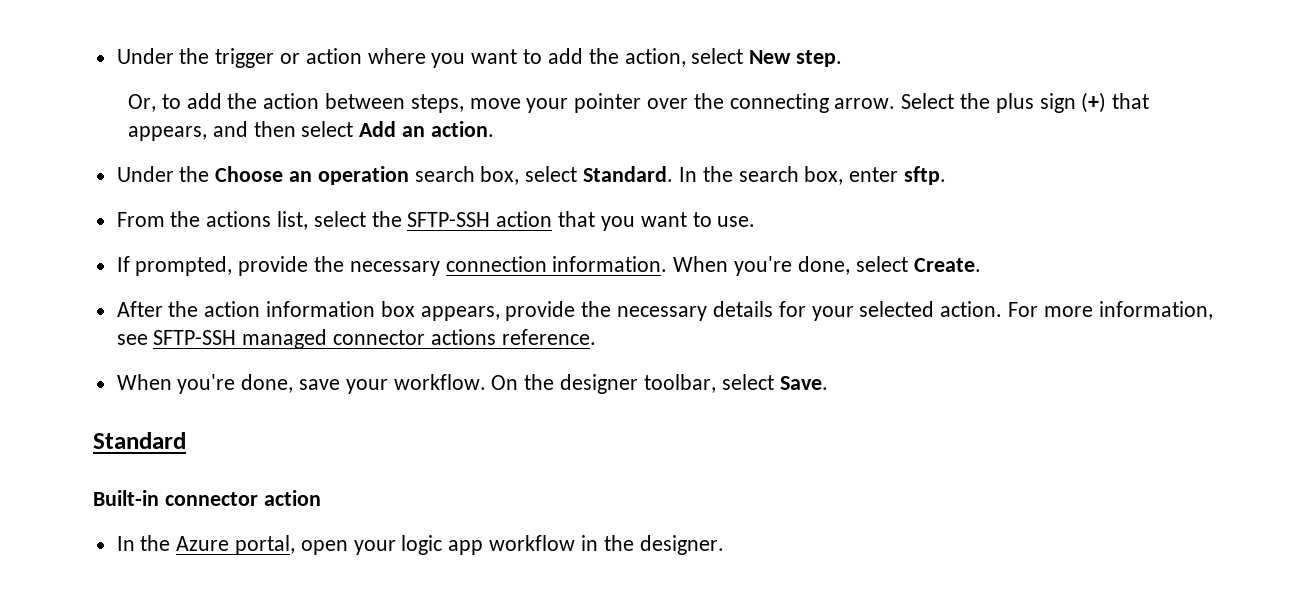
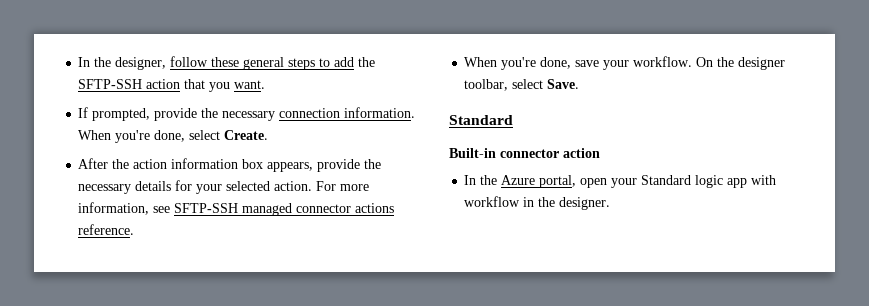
[116,48,842,68] [127,92,1150,113] [127,121,494,141] [116,166,946,185] [116,211,366,230] Under the trigger or action where you want to add the action, select New step. // Or, to add the action between steps, move your pointer over the connecting arrow. Select the plus sign (+) that appears, and then select Add an action. // Under the Choose an operation search box, select Standard. In the search box, enter sftp. // From the actions list, select -> [78,56,355,70] In the designer, follow these general steps to add
[640,212,756,227] want to use. -> [234,80,266,89] want.
(396, 547) none -> [641,175,692,185] Standard
(484, 547) none -> [751,175,777,185] with

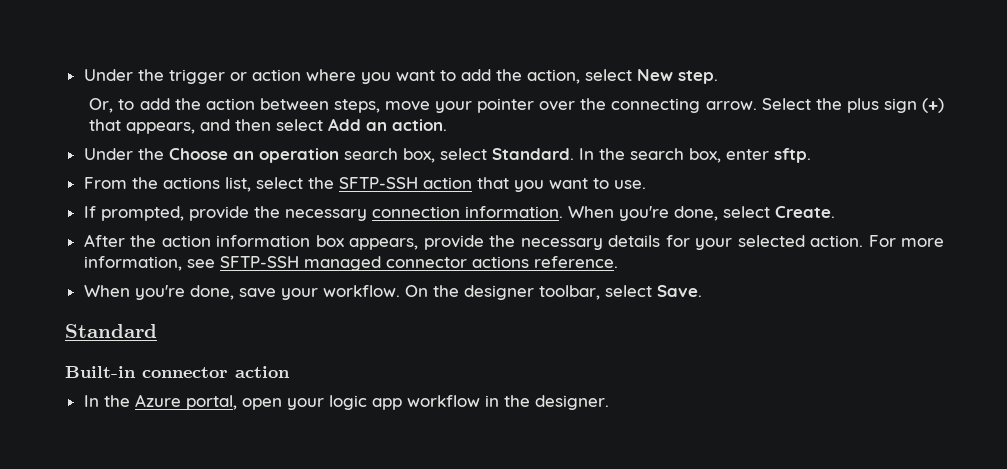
[78,56,355,70] In the designer, follow these general steps to add -> [83,69,718,84] [89,98,945,113] [89,118,448,134] [83,148,811,163] [83,177,303,192] Under the trigger or action where you want to add the action, select New step. // Or, to add the action between steps, move your pointer over the connecting arrow. Select the plus sign (+) that appears, and then select Add an action. // Under the Choose an operation search box, select Standard. In the search box, enter sftp. // From the actions list, select
[234,80,266,89] want. -> [548,178,646,189] want to use.
[641,175,692,185] Standard -> (324, 404) none
[751,175,777,185] with -> (402, 404) none

